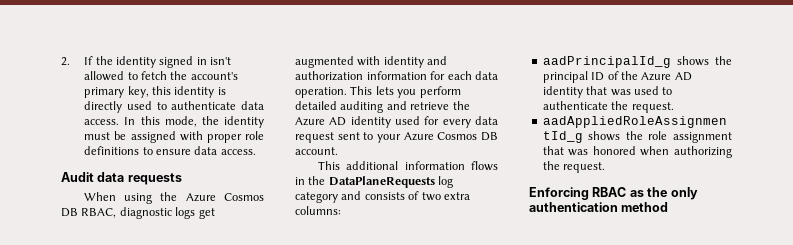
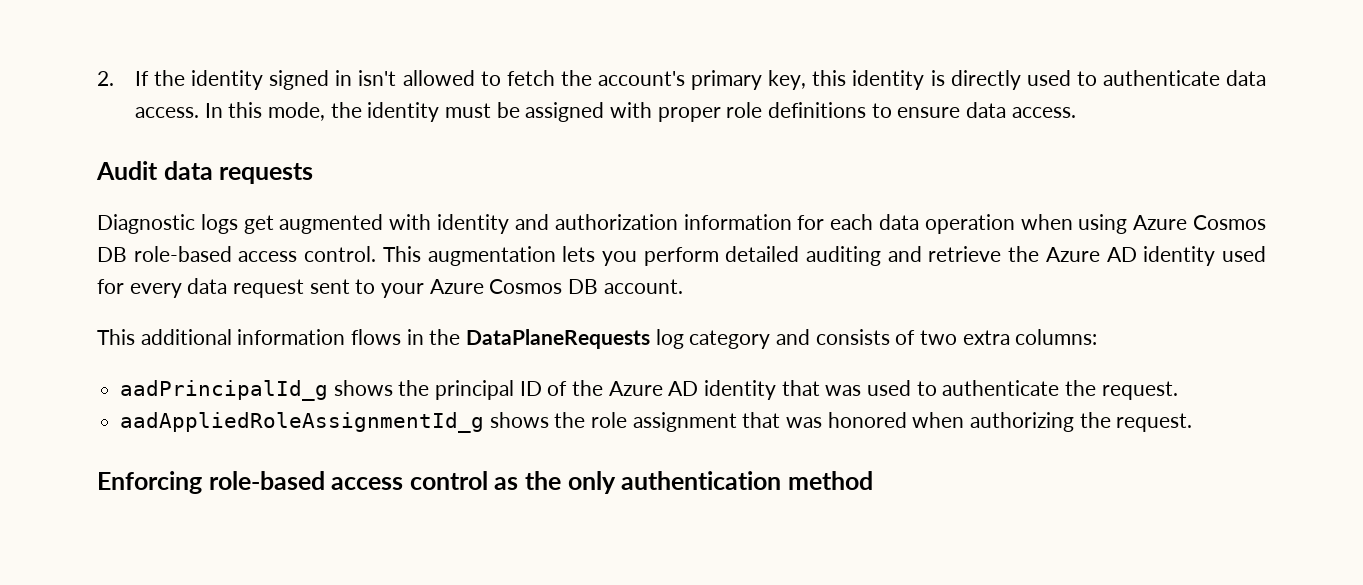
[83,192,264,204] [61,207,172,219] When using the Azure Cosmos DB RBAC, diagnostic -> [97,214,195,234] Diagnostic
[295,86,373,98] operation. This -> [924,214,1266,234] [97,246,556,266] operation when using Azure Cosmos DB role-based access control. This augmentation
[592,187,627,197] RBAC -> [208,471,488,490] role-based access control

